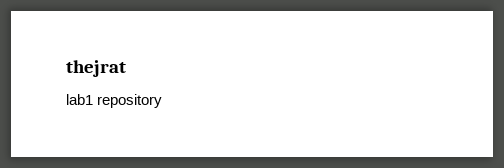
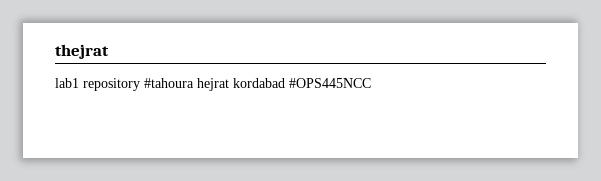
(163, 101) none -> [144,78,371,91] #tahoura hejrat kordabad #OPS445NCC

